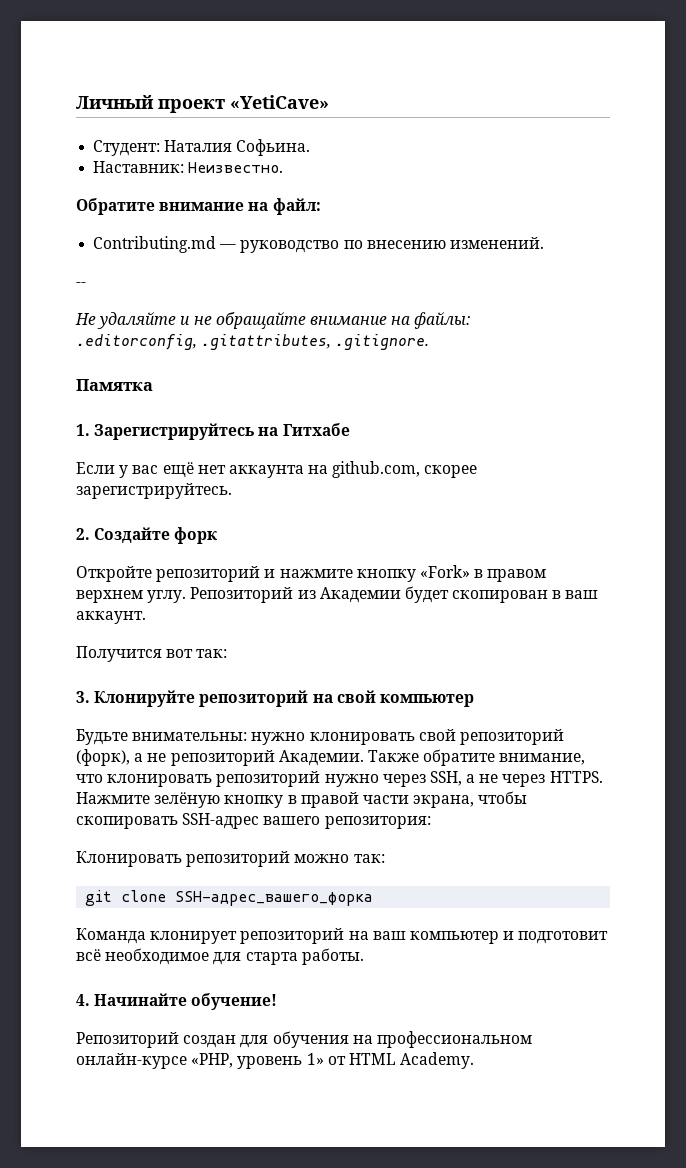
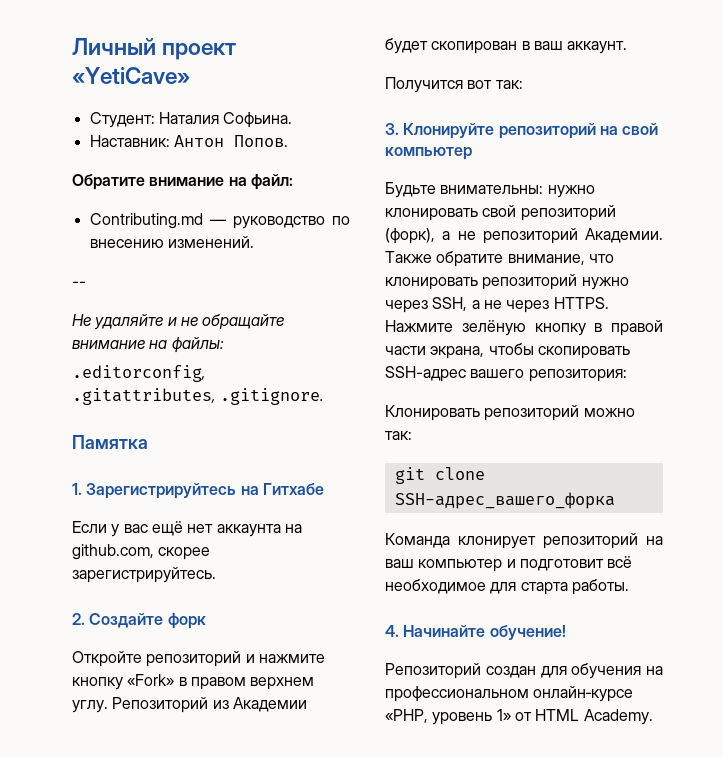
[188,162,284,173] Неизвестно. -> [173,135,288,147] Антон Попов.

